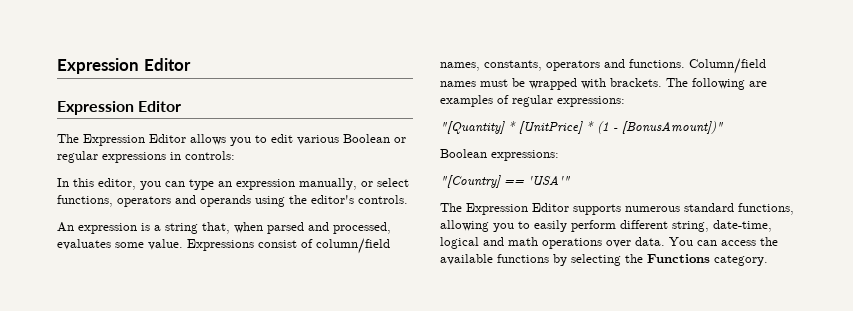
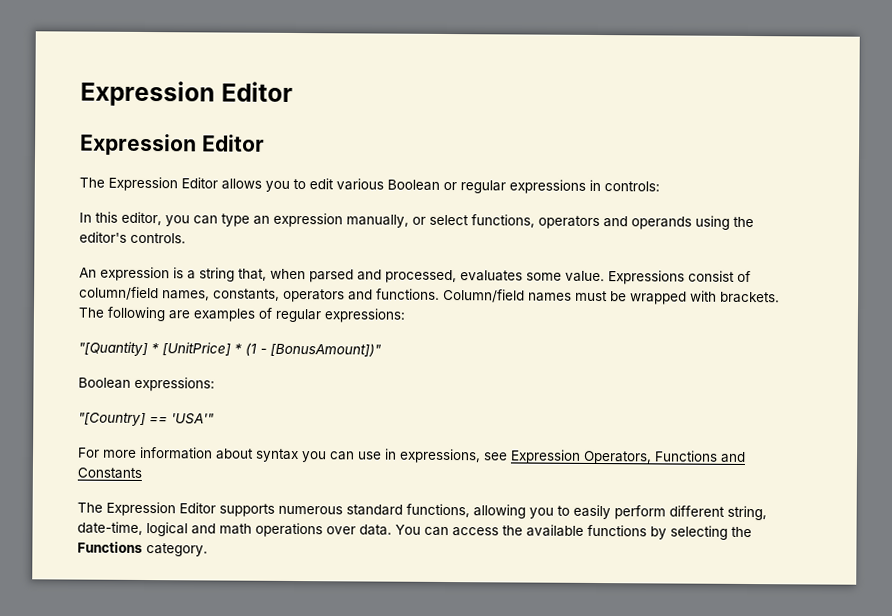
(570, 180) none -> [77,446,746,465] [77,467,142,479] // For more information about syntax you can use in expressions, see Expression Operators, Functions and Constants

